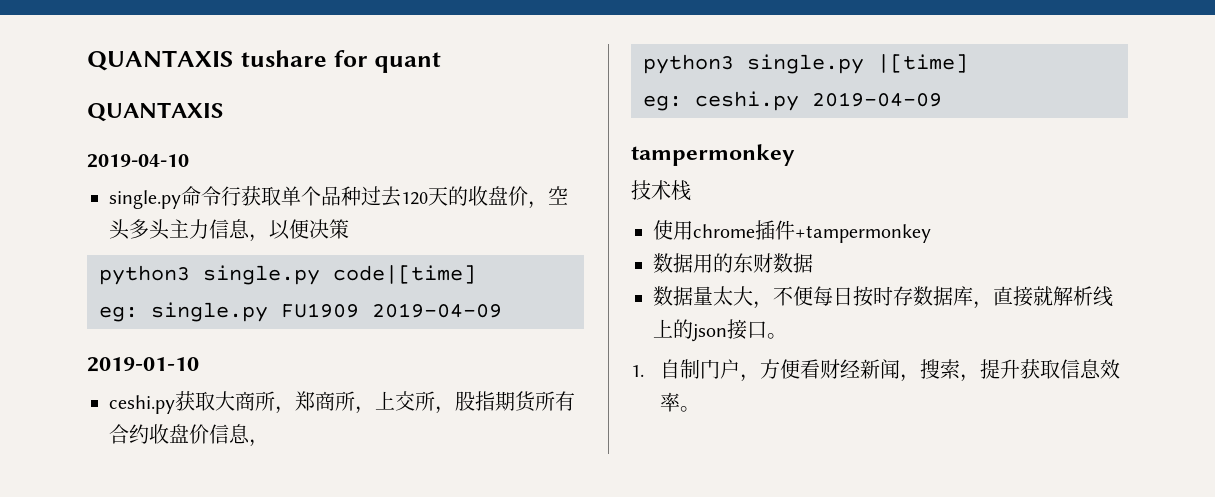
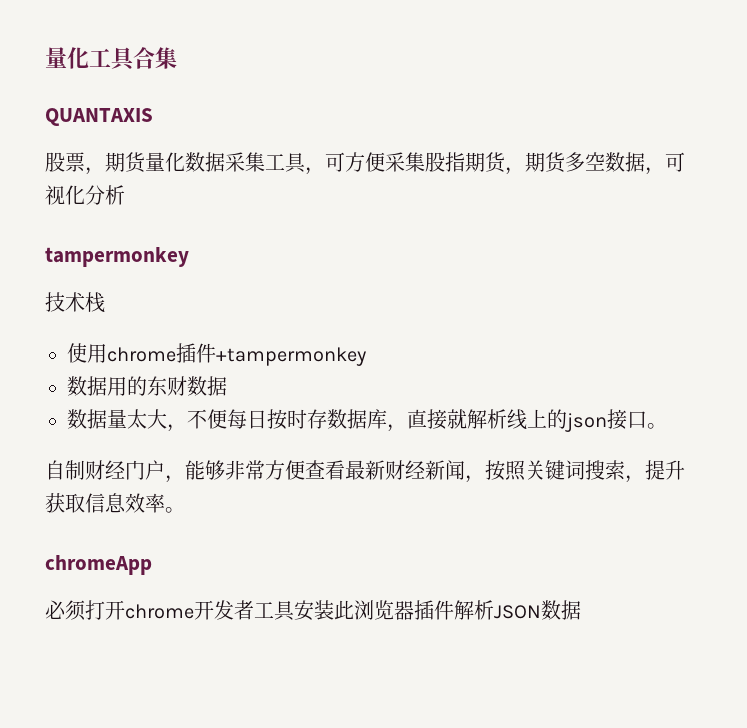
[87,50,442,73] [87,102,224,122] [87,154,189,168] [109,186,568,209] [109,219,349,242] [99,265,476,285] [99,302,502,322] [87,357,199,372] [109,391,575,414] [109,424,269,447] [643,54,968,74] [643,91,942,111] QUANTAXIS tushare for quant // QUANTAXIS // 2019-04-10 // single.py命令行获取单个品种过去120天的收盘价，空头多头主力信息，以便决策 // python3 single.py code|[time] // eg: single.py FU1909 2019-04-09 // 2019-01-10 // ceshi.py获取大商所，郑商所，上交所，股指期货所有合约收盘价信息， // python3 single.py |[time] // eg: ceshi.py 2019-04-09 -> [45,47,177,71] [45,108,153,126] [45,152,685,175] [45,185,125,205] 量化工具合集 // QUANTAXIS // 股票，期货量化数据采集工具，可方便采集股指期货，期货多空数据，可视化分析
[631,359,921,382] 1.自制门户，方便看财经新闻， -> [45,460,585,483] 自制财经门户，能够非常方便查看最新财经新闻，按照关键词
(701, 409) none -> [45,555,152,575] [45,600,581,621] // chromeApp // 必须打开chrome开发者工具安装此浏览器插件解析JSON数据

